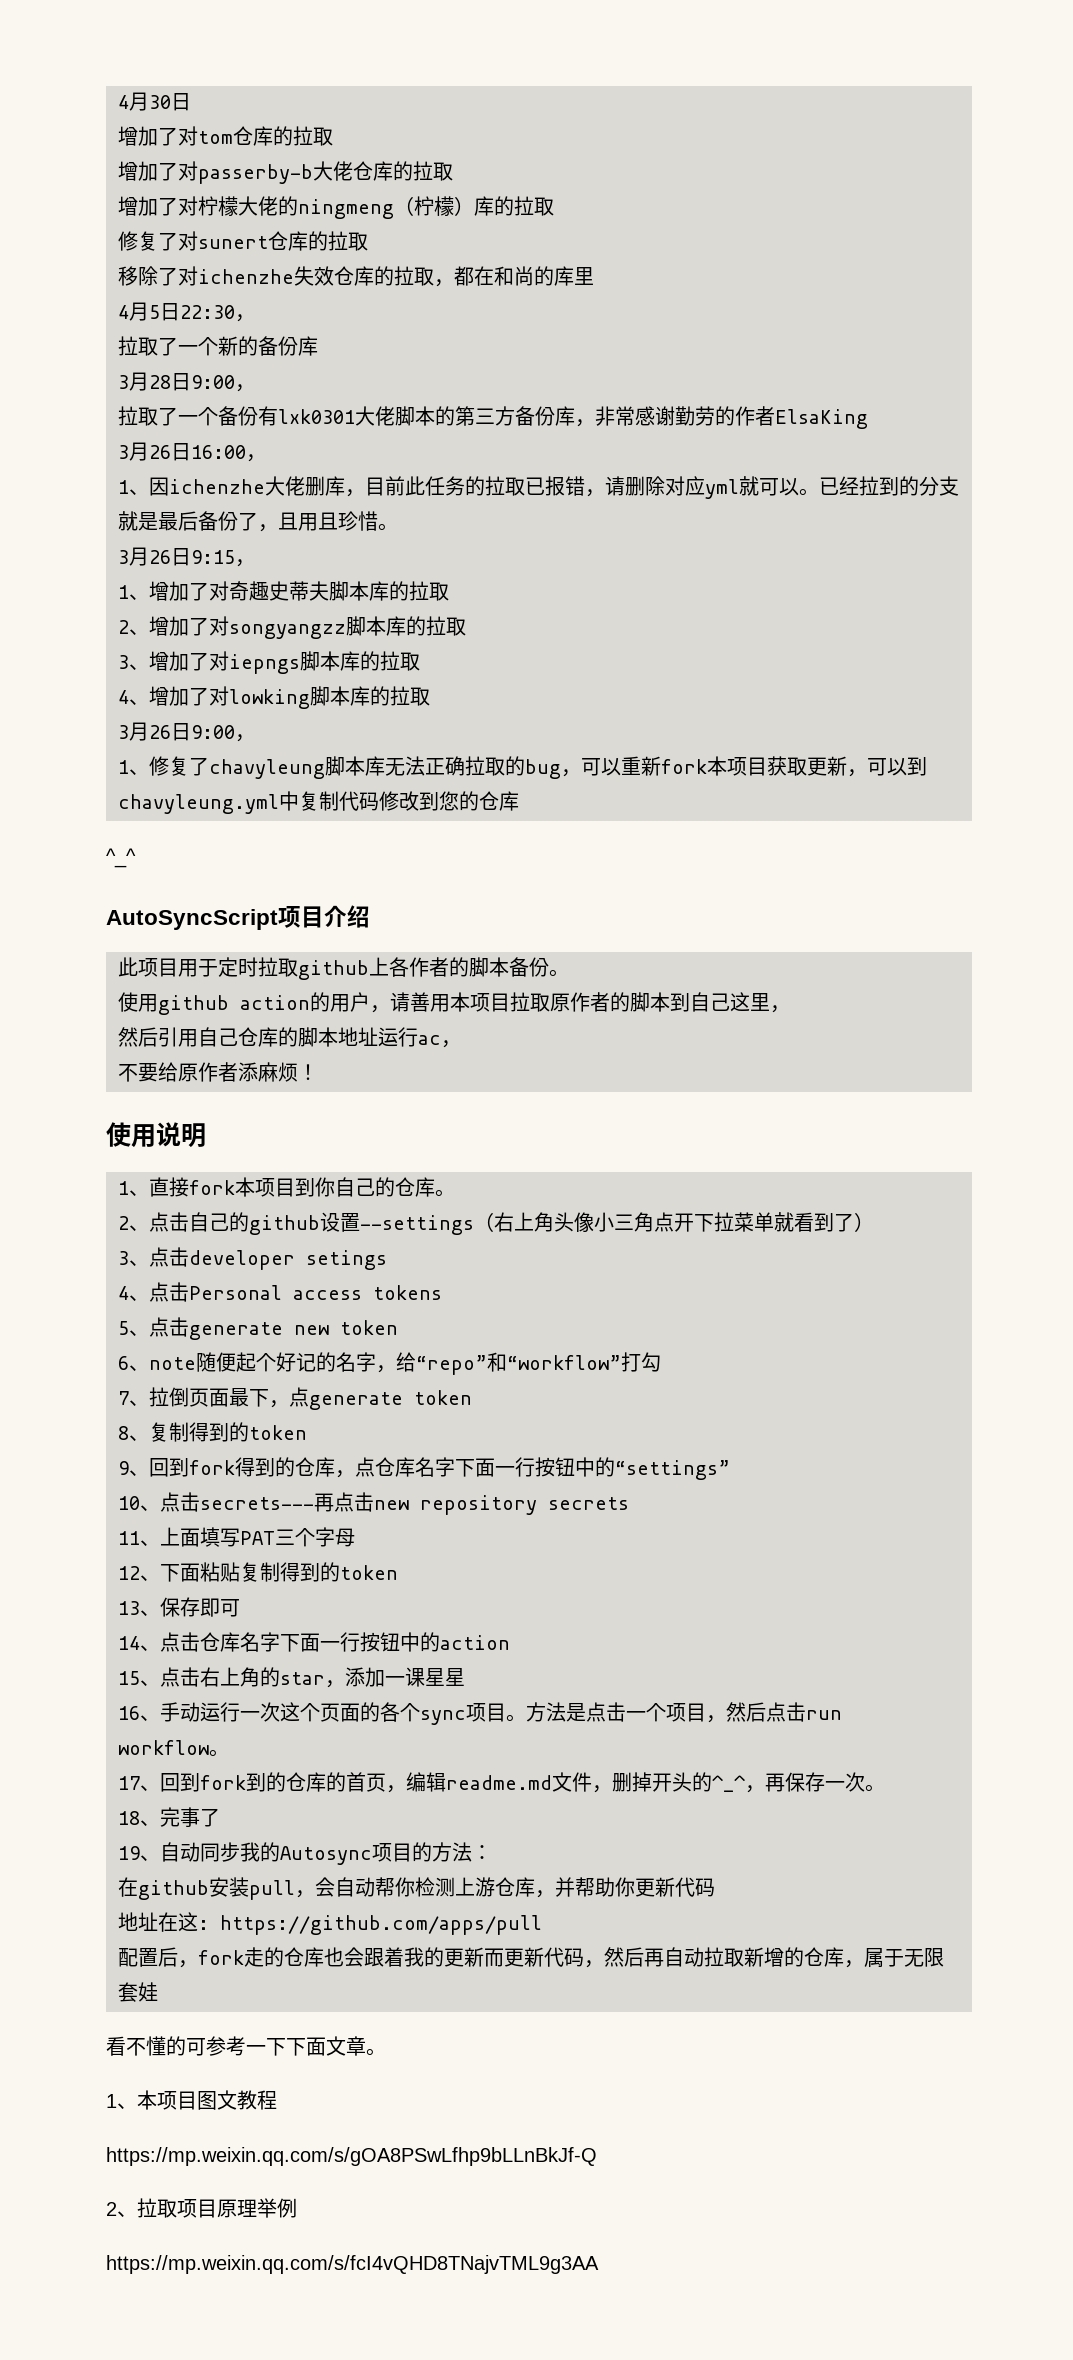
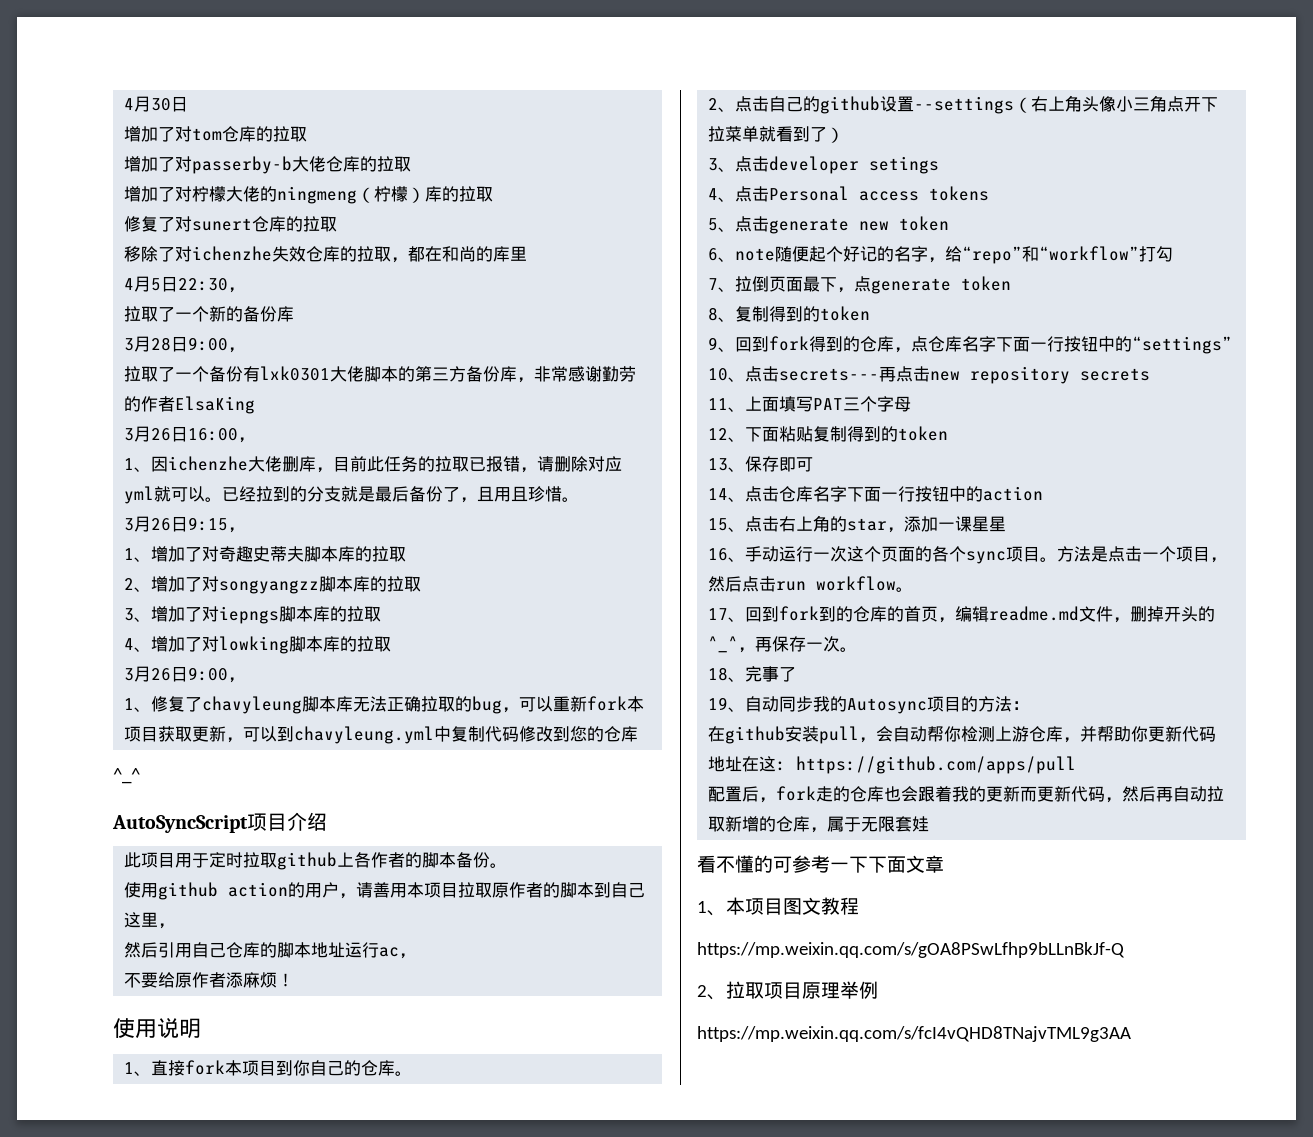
[366,2048,386,2056] 。 -> (944, 864) none

